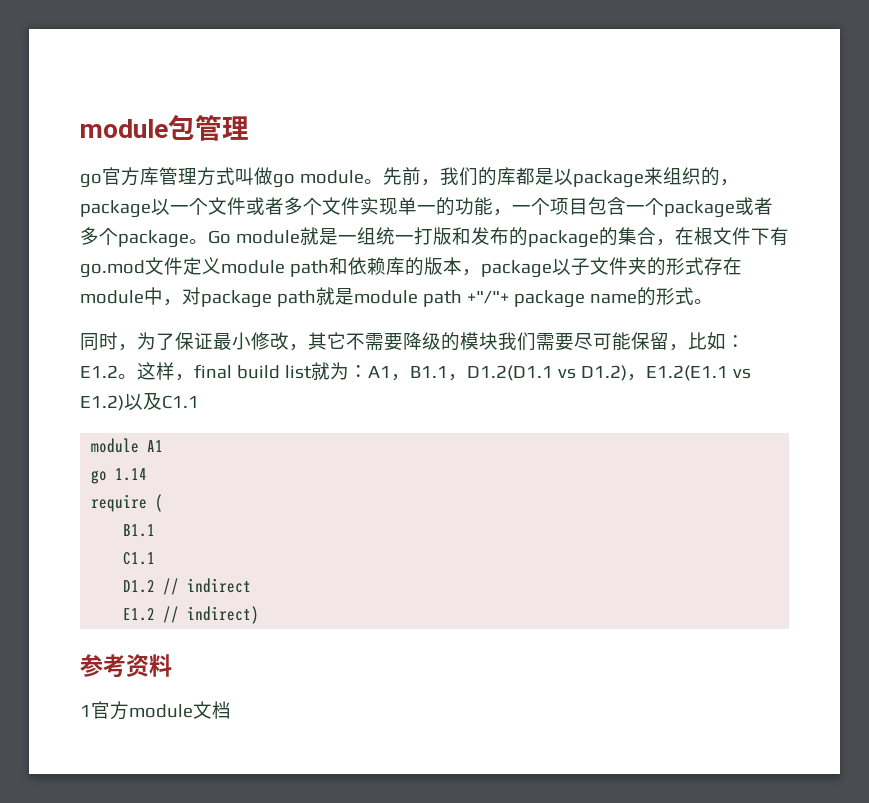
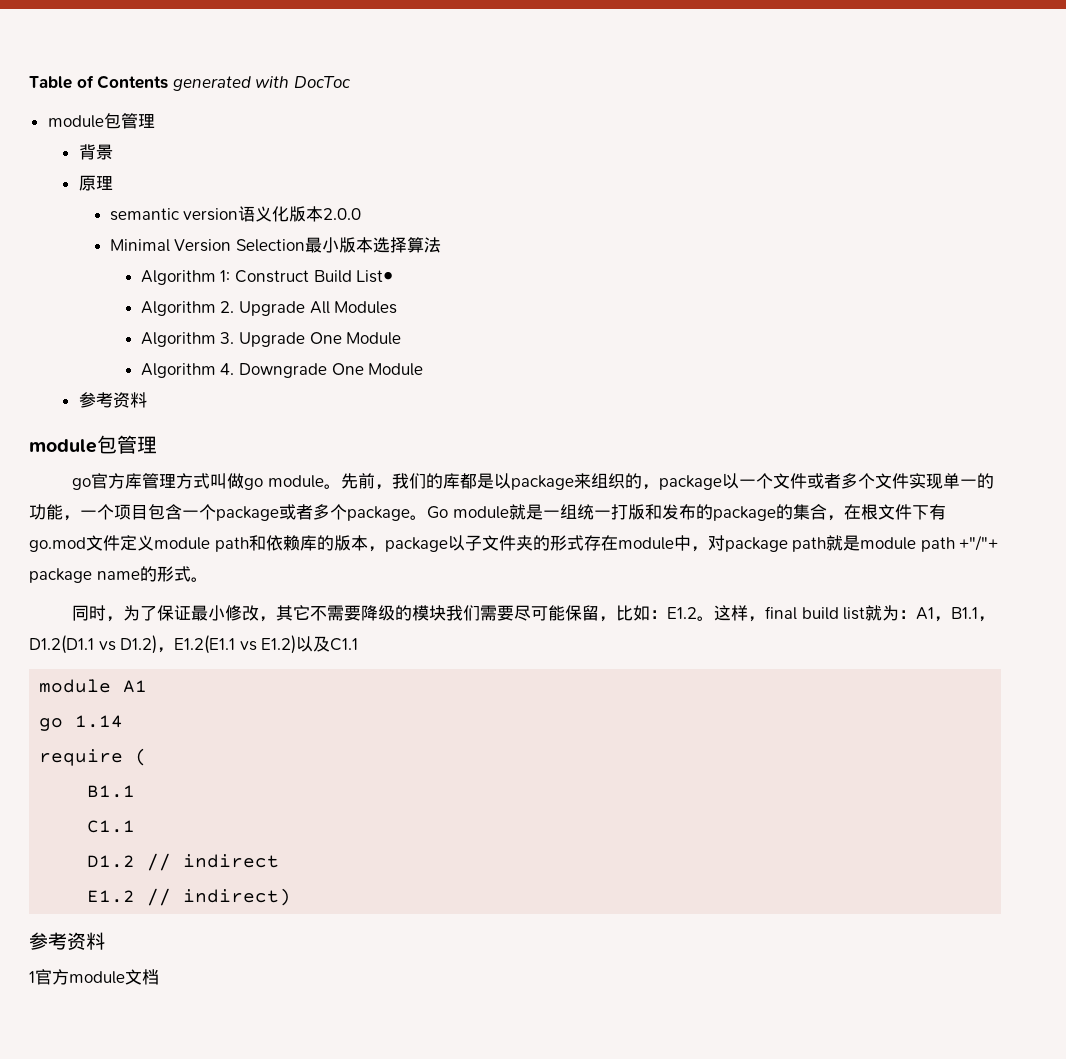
(80, 128) none -> [29,75,351,91] [47,113,155,129] [78,144,113,160] [78,175,113,191] [109,206,362,222] [109,237,441,253] [140,270,394,285] [140,301,398,316] [140,332,402,347] [140,363,424,378] [78,392,147,408] Table of Contents generated with DocToc // module包管理 // 背景 // 原理 // semantic version语义化版本2.0.0 // Minimal Version Selection最小版本选择算法 // Algorithm 1: Construct Build List● // Algorithm 2. Upgrade All Modules // Algorithm 3. Upgrade One Module // Algorithm 4. Downgrade One Module // 参考资料 //

